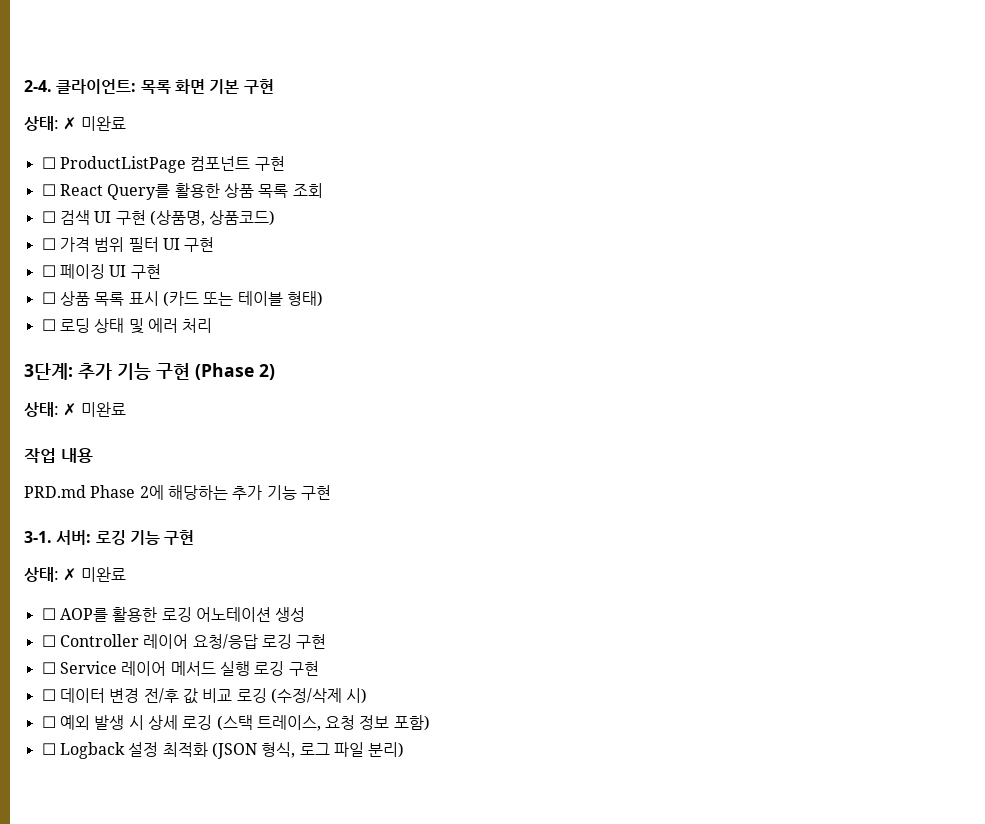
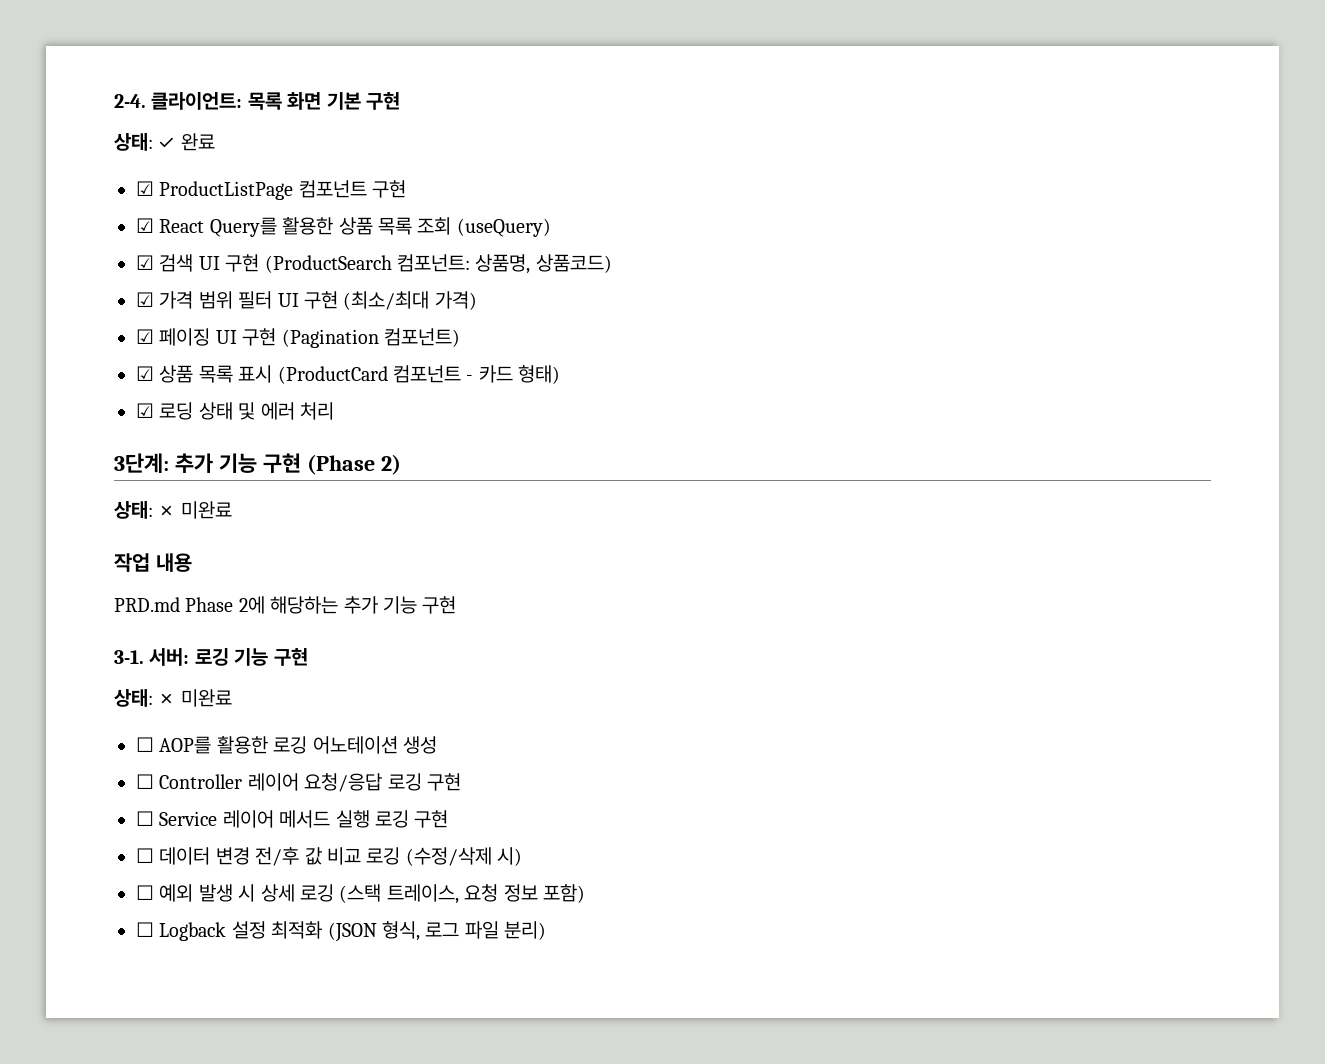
[63,116,126,131] [41,157,56,169] ✗ 미완료 // ☐ -> [158,133,215,151] [136,181,154,196] ✓ 완료 // ☑
[41,184,56,196] ☐ -> [136,218,154,233] ☑
[41,211,56,223] // ☐ -> [456,218,551,237] [136,255,154,270] (useQuery) // ☑
[149,210,205,226] (상품명, -> [264,254,531,274] (ProductSearch 컴포넌트: 상품명,
[41,238,56,250] ☐ -> [136,292,154,307] ☑
[41,265,56,277] // ☐ -> [343,291,477,310] [136,329,154,344] (최소/최대 가격) // ☑
[41,291,283,307] // ☐ 상품 목록 표시 (카드 또는 테이블 -> [281,328,460,348] [136,365,513,384] (Pagination 컴포넌트) // ☑ 상품 목록 표시 (ProductCard 컴포넌트 - 카드
[41,319,56,331] ☐ -> [136,403,154,418] ☑

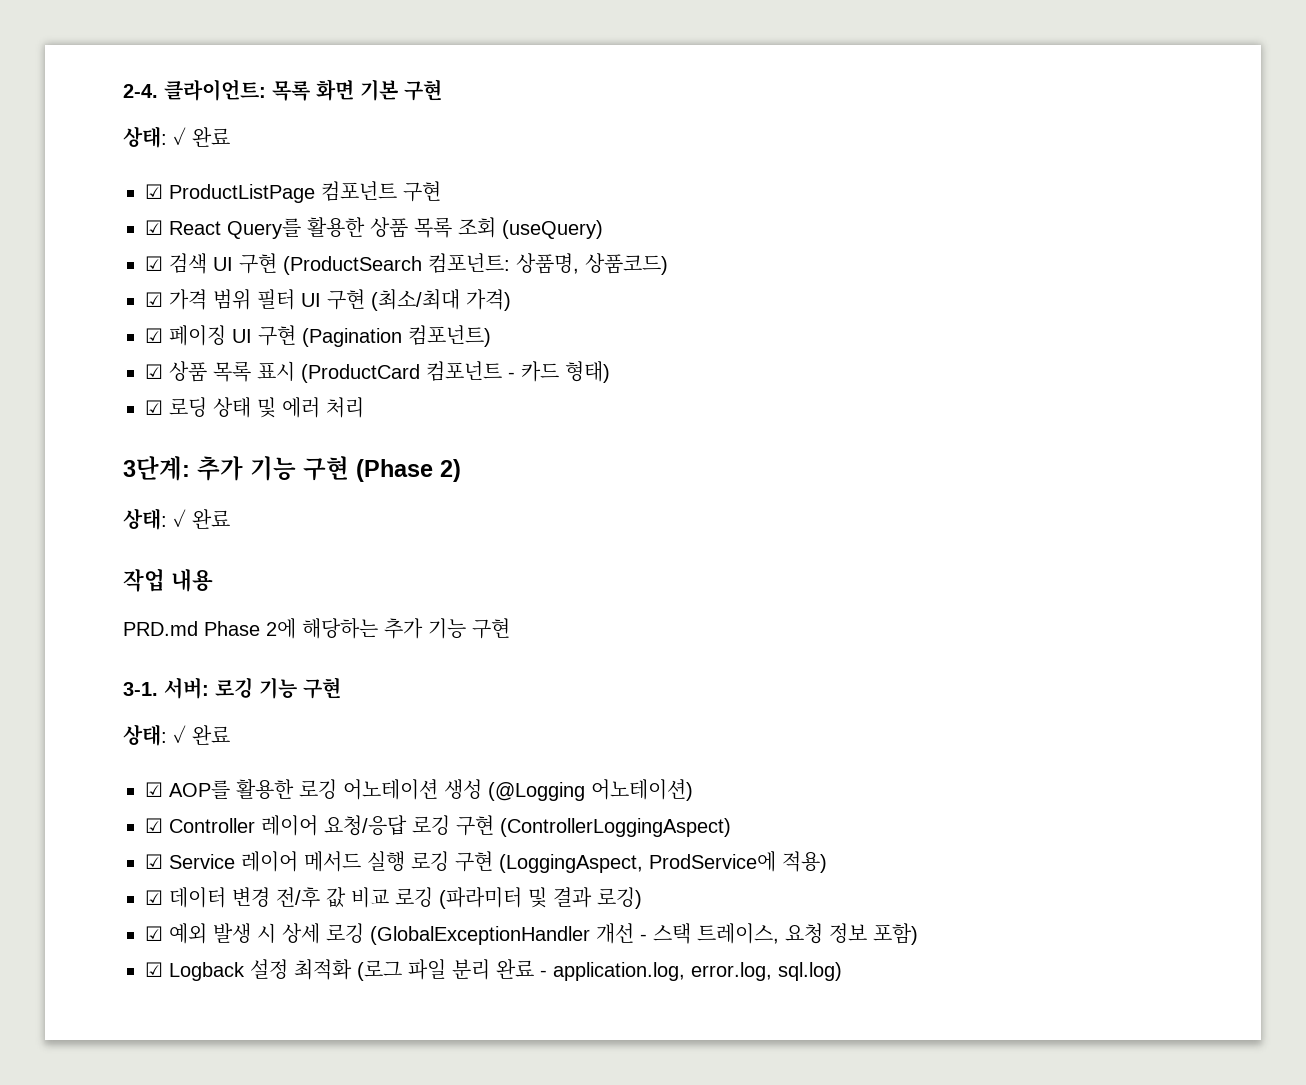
[158,501,232,519] ✗ 미완료 -> [173,509,230,529] ✓ 완료
[158,689,232,707] [136,737,154,752] ✗ 미완료 // ☐ -> [173,725,230,745] [145,782,163,797] ✓ 완료 // ☑
[136,774,154,789] // ☐ -> [488,779,693,801] [145,818,163,833] (@Logging 어노테이션) // ☑
[136,811,154,826] // ☐ -> [500,818,731,837] [145,854,163,869] (ControllerLoggingAspect) // ☑
[136,848,154,863] // ☐ -> [499,851,827,873] [145,890,163,905] (LoggingAspect, ProdService에 적용) // ☑
[405,847,523,866] [136,885,154,900] (수정/삭제 시) // ☐ -> [439,887,642,909] [145,926,163,941] (파라미터 및 결과 로깅) // ☑
[339,884,382,903] (스택 -> [370,923,691,945] (GlobalExceptionHandler 개선 - 스택
[136,922,154,937] ☐ -> [145,962,163,977] ☑
[327,921,547,942] (JSON 형식, 로그 파일 분리) -> [357,959,842,981] (로그 파일 분리 완료 - application.log, error.log, sql.log)

